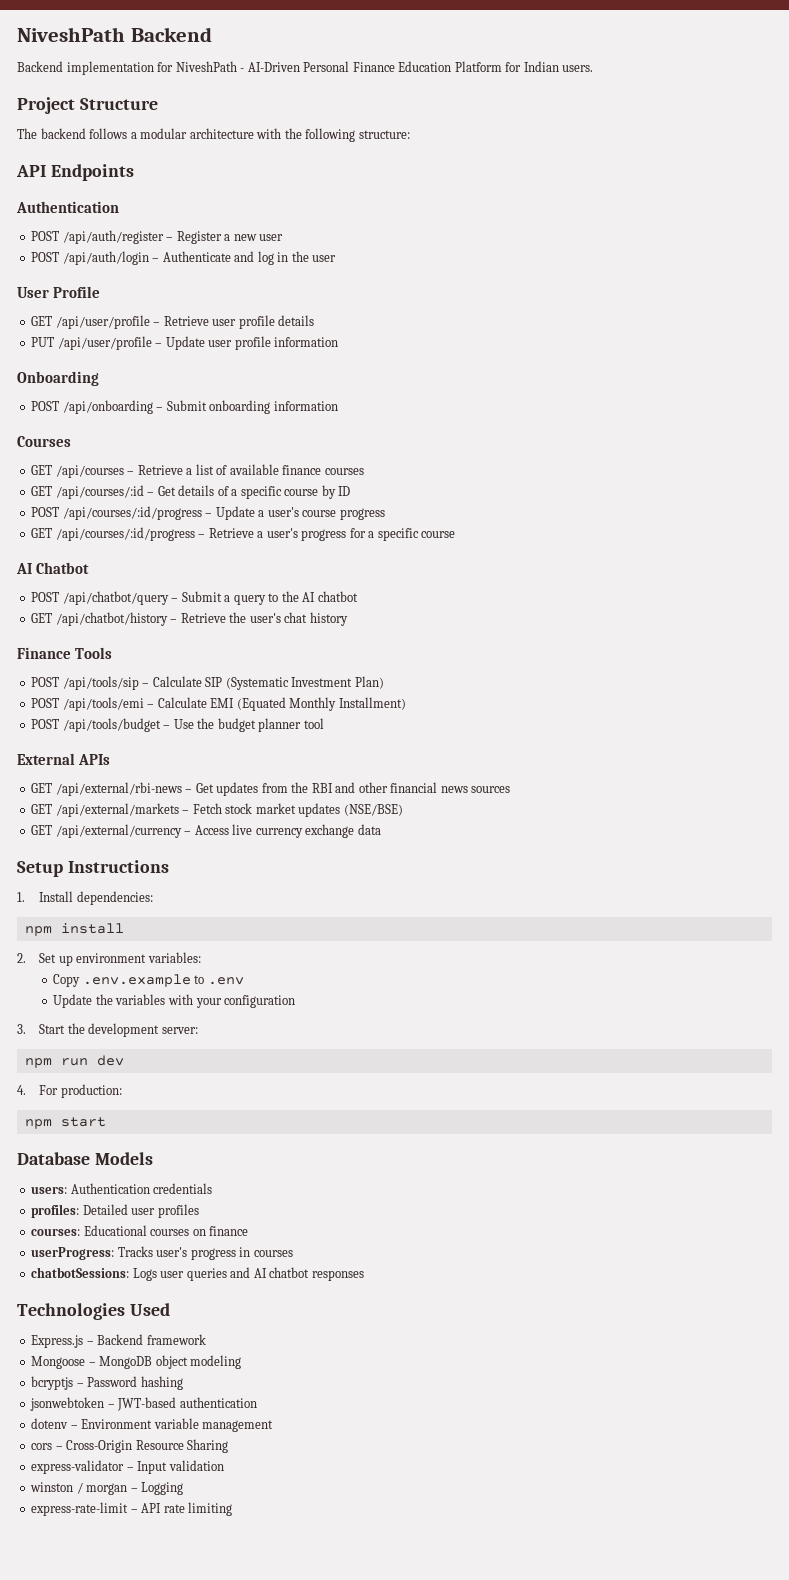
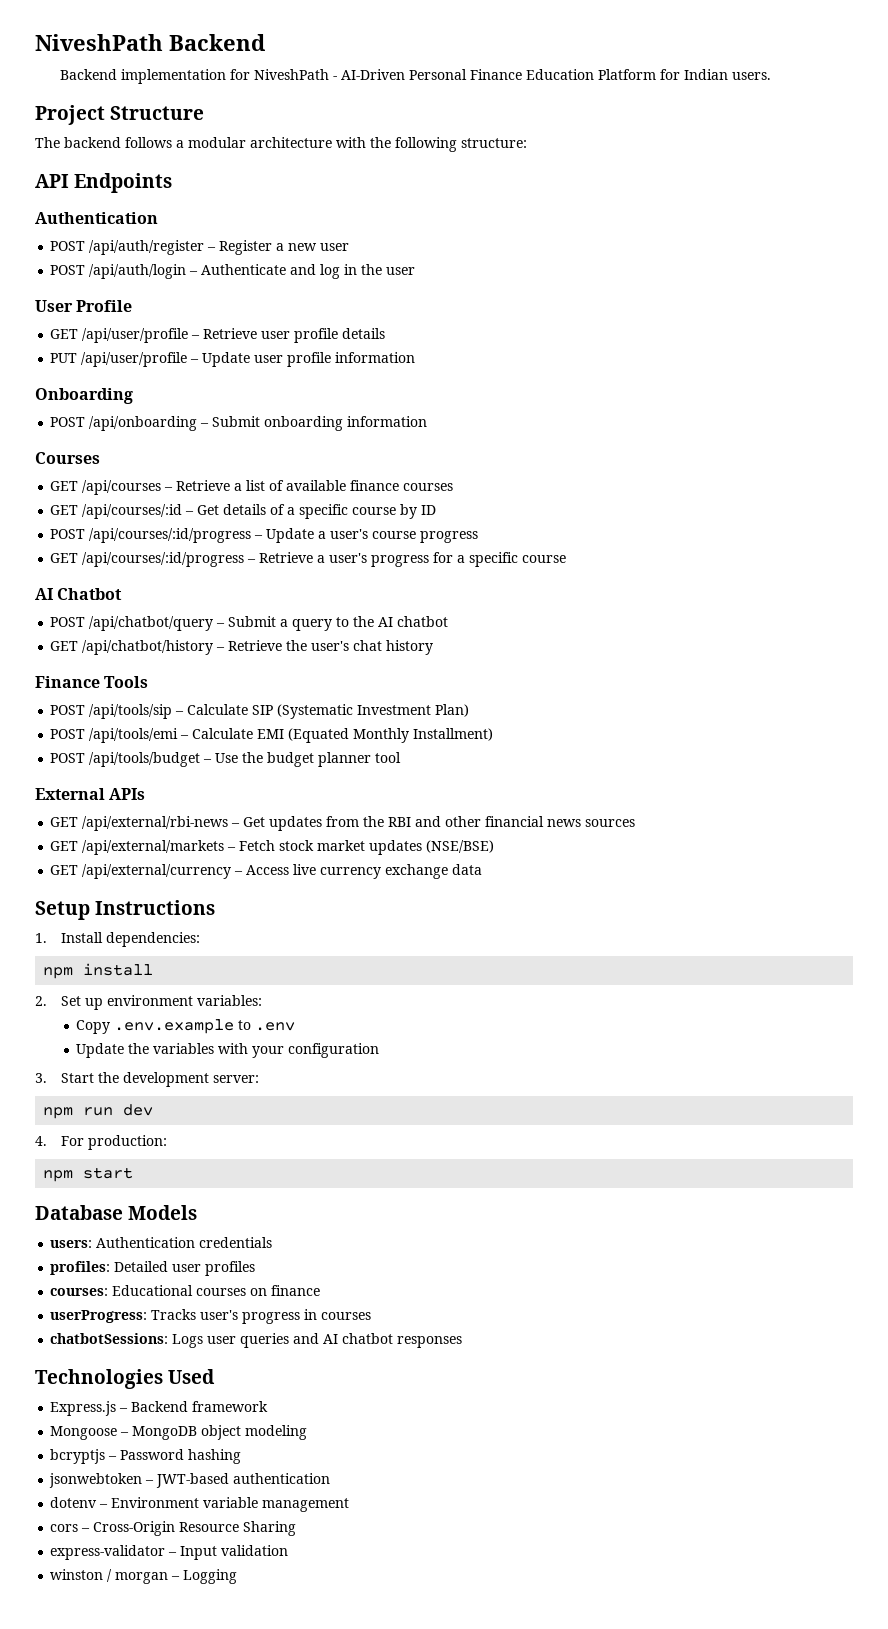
[31,1502,233,1516] // express-rate-limit – API rate limiting -> (238, 1576) none

